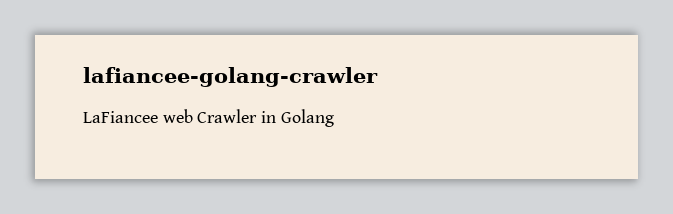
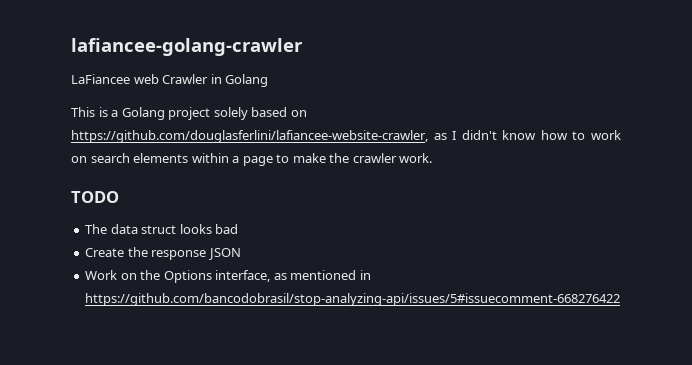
(334, 118) none -> [71,107,307,120] [71,130,621,143] [71,153,433,166] [71,191,119,203] [85,224,239,234] [85,247,241,260] [85,270,371,283] [85,293,621,306] // This is a Golang project solely based on https://github.com/douglasferlini/lafiancee-website-crawler, as I didn't know how to work on search elements within a page to make the crawler work. // TODO // The data struct looks bad // Create the response JSON // Work on the Options interface, as mentioned in https://github.com/bancodobrasil/stop-analyzing-api/issues/5#issuecomment-668276422

